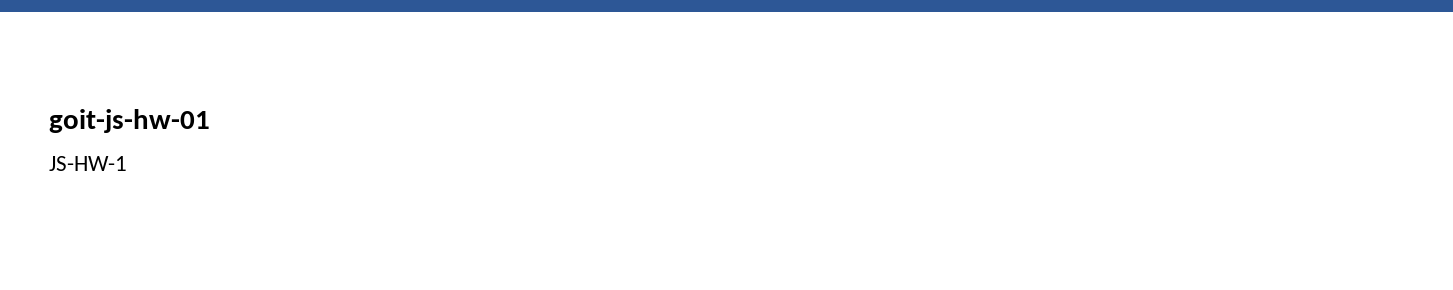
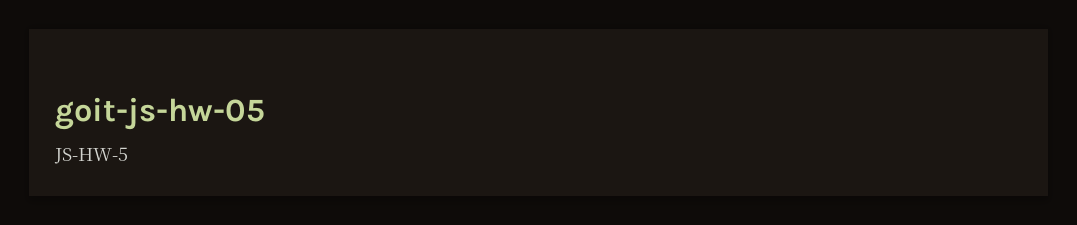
[49,109,210,133] [49,156,127,171] goit-js-hw-01 // JS-HW-1 -> [55,97,265,130] [54,147,128,164] goit-js-hw-05 // JS-HW-5

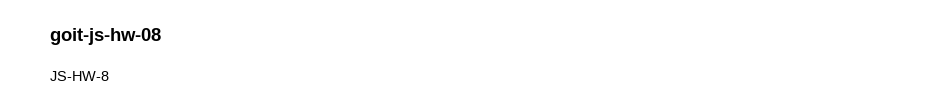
[55,97,265,130] [54,147,128,164] goit-js-hw-05 // JS-HW-5 -> [50,28,161,45] [50,71,109,81] goit-js-hw-08 // JS-HW-8

